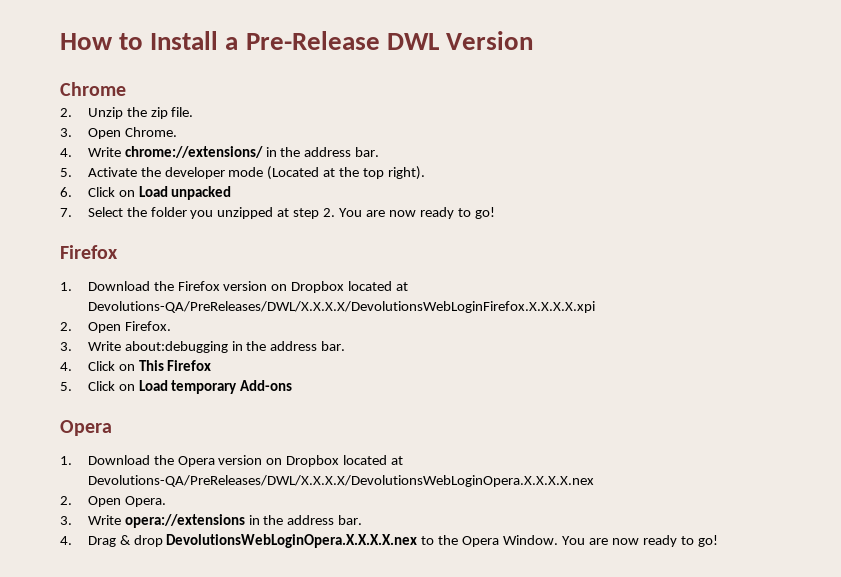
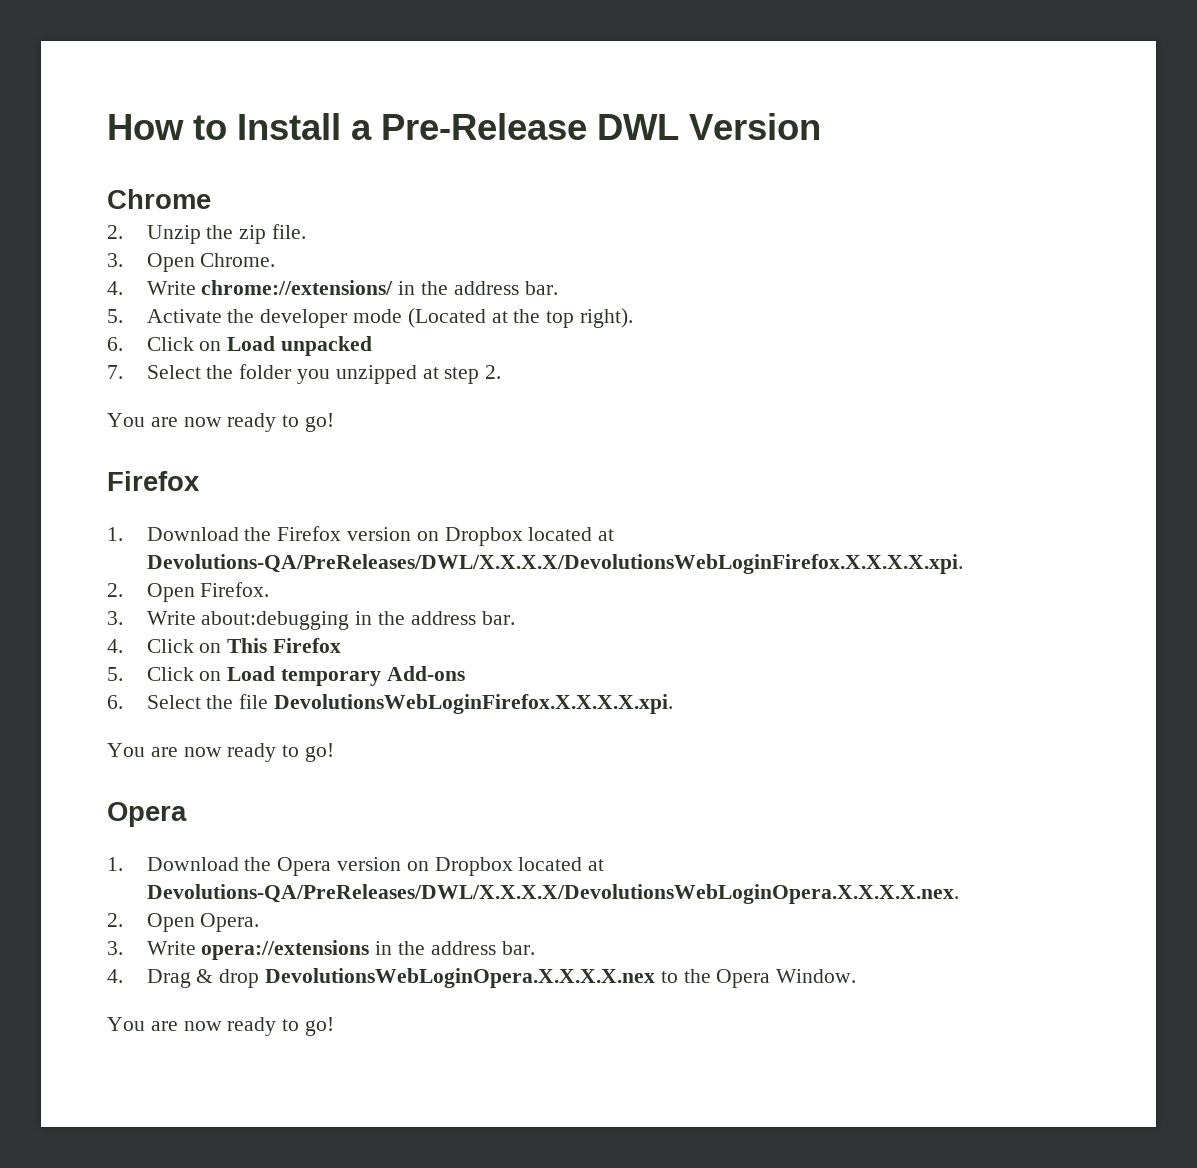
(336, 212) none -> (502, 372) //
[87,301,595,313] Devolutions-QA/PreReleases/DWL/X.X.X.X/DevolutionsWebLoginFirefox.X.X.X.X.xpi -> [146,554,963,574] Devolutions-QA/PreReleases/DWL/X.X.X.X/DevolutionsWebLoginFirefox.X.X.X.X.xpi.
(293, 385) none -> [107,694,674,714] [107,743,335,762] // 6. Select the file DevolutionsWebLoginFirefox.X.X.X.X.xpi. // You are now ready to go!
[87,475,594,487] Devolutions-QA/PreReleases/DWL/X.X.X.X/DevolutionsWebLoginOpera.X.X.X.X.nex -> [146,884,959,904] Devolutions-QA/PreReleases/DWL/X.X.X.X/DevolutionsWebLoginOpera.X.X.X.X.nex.
(559, 540) none -> (857, 976) //

